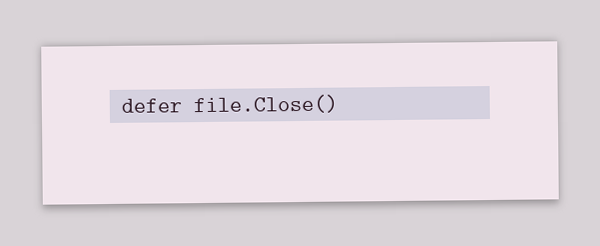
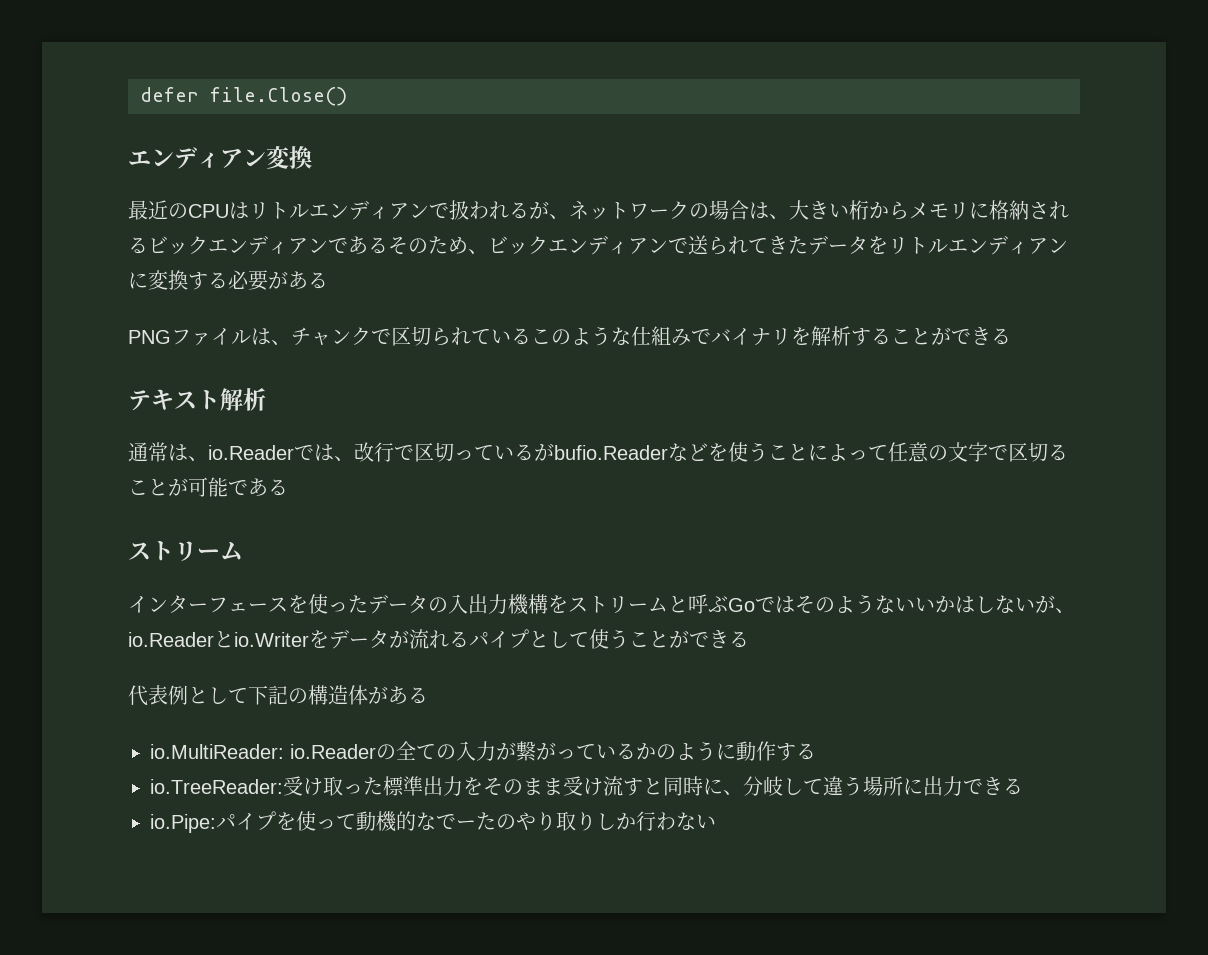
(339, 104) none -> [128,146,312,169] [128,200,1069,220] [128,235,1068,255] [128,270,328,291] [128,326,1011,346] [128,388,266,411] [128,442,1068,462] [128,477,288,497] [128,541,243,561] [128,594,1075,615] [128,629,749,649] [128,685,428,706] [150,741,816,761] [150,776,1023,796] [150,811,716,833] // エンディアン変換 // 最近のCPUはリトルエンディアンで扱われるが、ネットワークの場合は、大きい桁からメモリに格納されるビックエンディアンであるそのため、ビックエンディアンで送られてきたデータをリトルエンディアンに変換する必要がある // PNGファイルは、チャンクで区切られているこのような仕組みでバイナリを解析することができる // テキスト解析 // 通常は、io.Readerでは、改行で区切っているがbufio.Readerなどを使うことによって任意の文字で区切ることが可能である // ストリーム // インターフェースを使ったデータの入出力機構をストリームと呼ぶGoではそのようないいかはしないが、io.Readerとio.Writerをデータが流れるパイプとして使うことができる // 代表例として下記の構造体がある // io.MultiReader: io.Readerの全ての入力が繋がっているかのように動作する // io.TreeReader:受け取った標準出力をそのまま受け流すと同時に、分岐して違う場所に出力できる // io.Pipe:パイプを使って動機的なでーたのやり取りしか行わない

